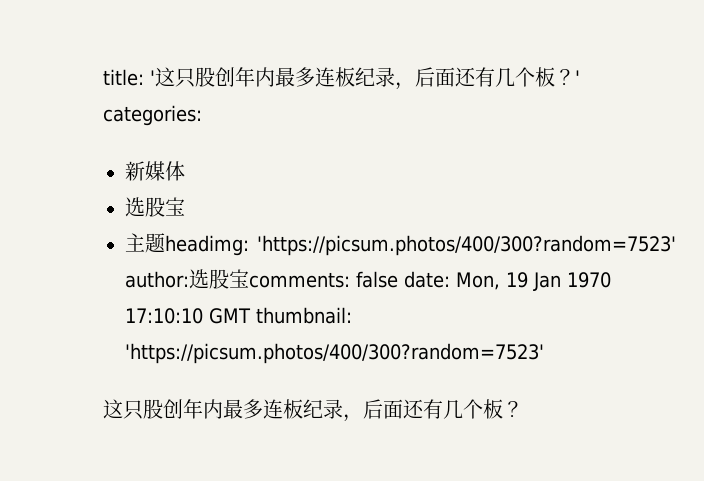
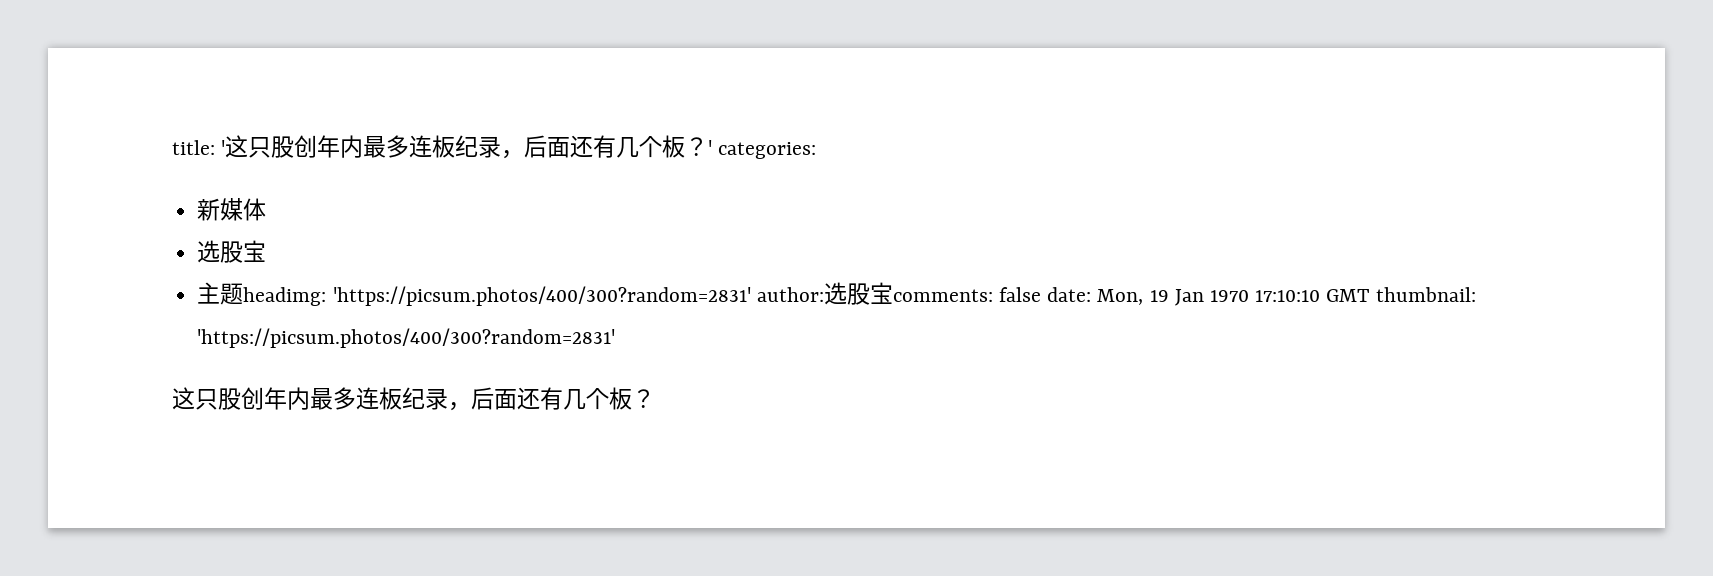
[257,235,676,256] 'https://picsum.photos/400/300?random=7523' -> [332,286,751,306] 'https://picsum.photos/400/300?random=2831'
[125,343,544,364] 'https://picsum.photos/400/300?random=7523' -> [197,328,616,348] 'https://picsum.photos/400/300?random=2831'

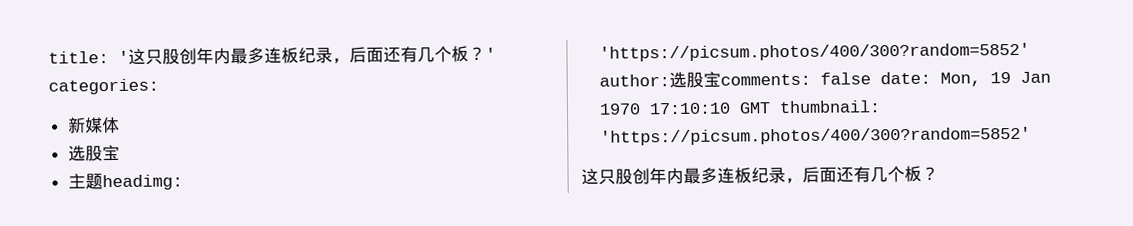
[332,286,751,306] 'https://picsum.photos/400/300?random=2831' -> [598,42,1030,62] 'https://picsum.photos/400/300?random=5852'
[197,328,616,348] 'https://picsum.photos/400/300?random=2831' -> [599,126,1031,146] 'https://picsum.photos/400/300?random=5852'

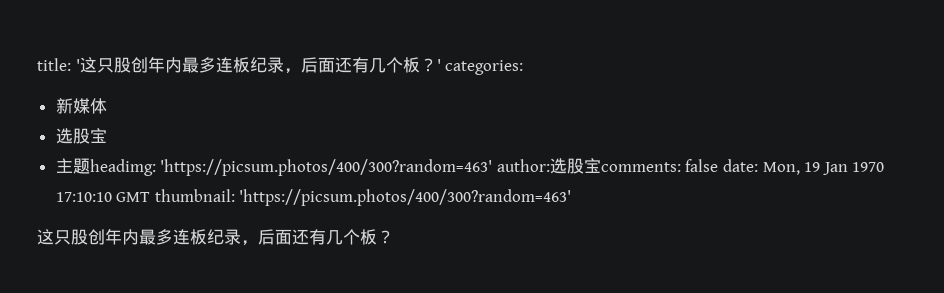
[598,42,1030,62] 'https://picsum.photos/400/300?random=5852' -> [160,159,493,176] 'https://picsum.photos/400/300?random=463'
[599,126,1031,146] 'https://picsum.photos/400/300?random=5852' -> [239,189,572,206] 'https://picsum.photos/400/300?random=463'

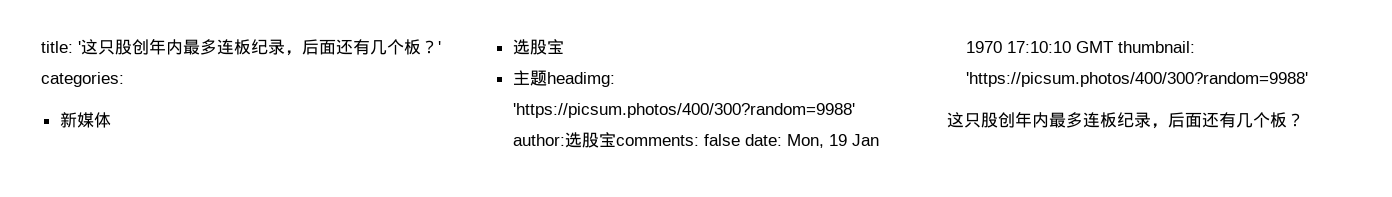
[160,159,493,176] 'https://picsum.photos/400/300?random=463' -> [512,103,855,118] 'https://picsum.photos/400/300?random=9988'
[239,189,572,206] 'https://picsum.photos/400/300?random=463' -> [965,72,1308,87] 'https://picsum.photos/400/300?random=9988'

